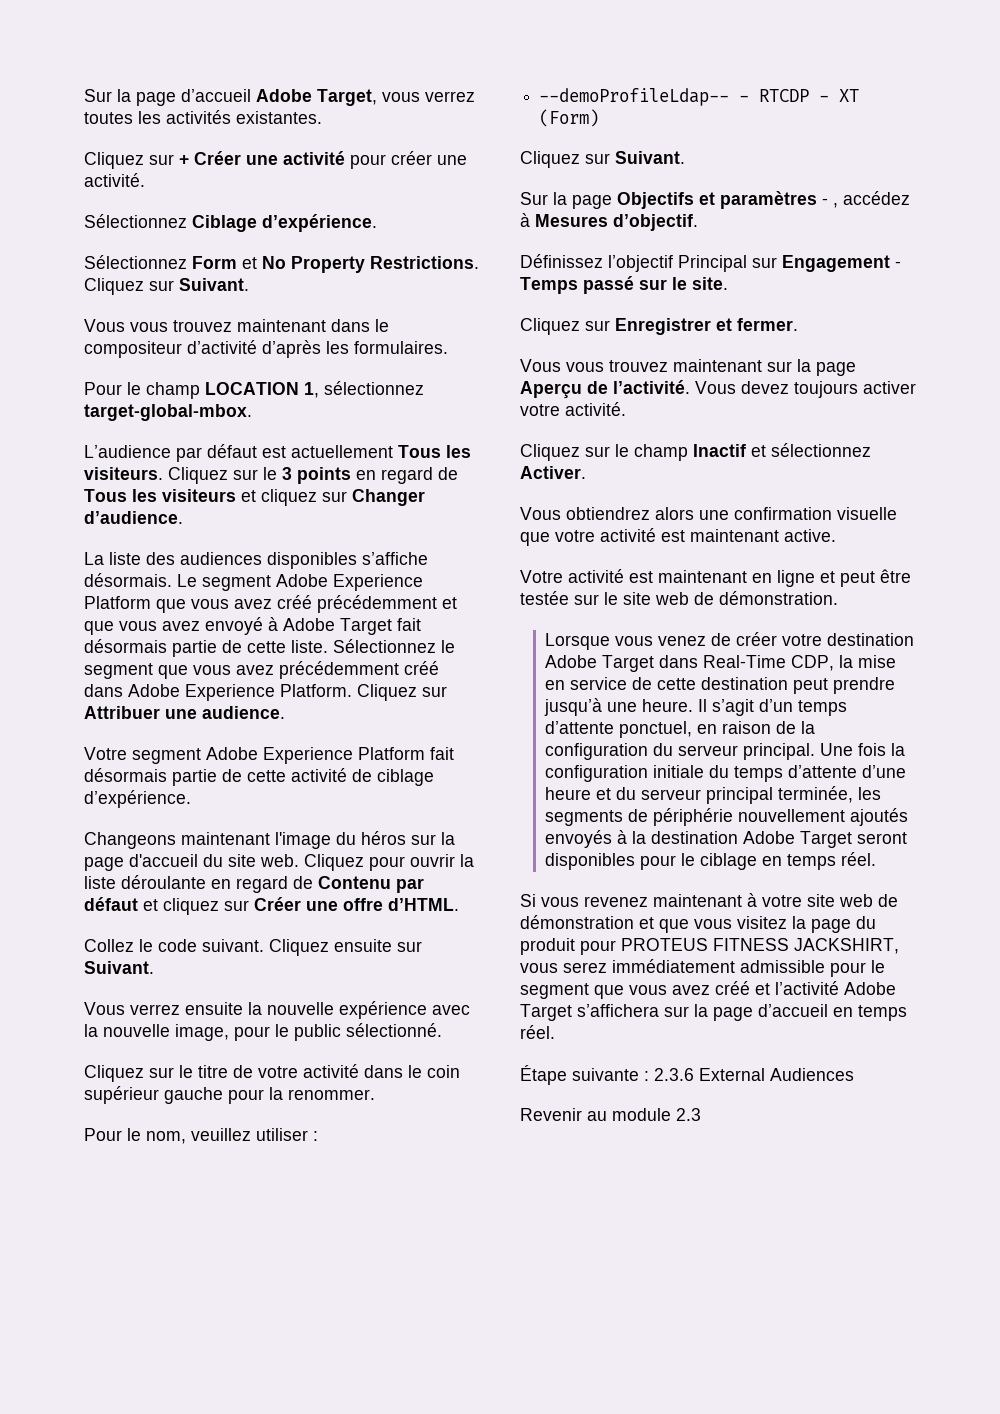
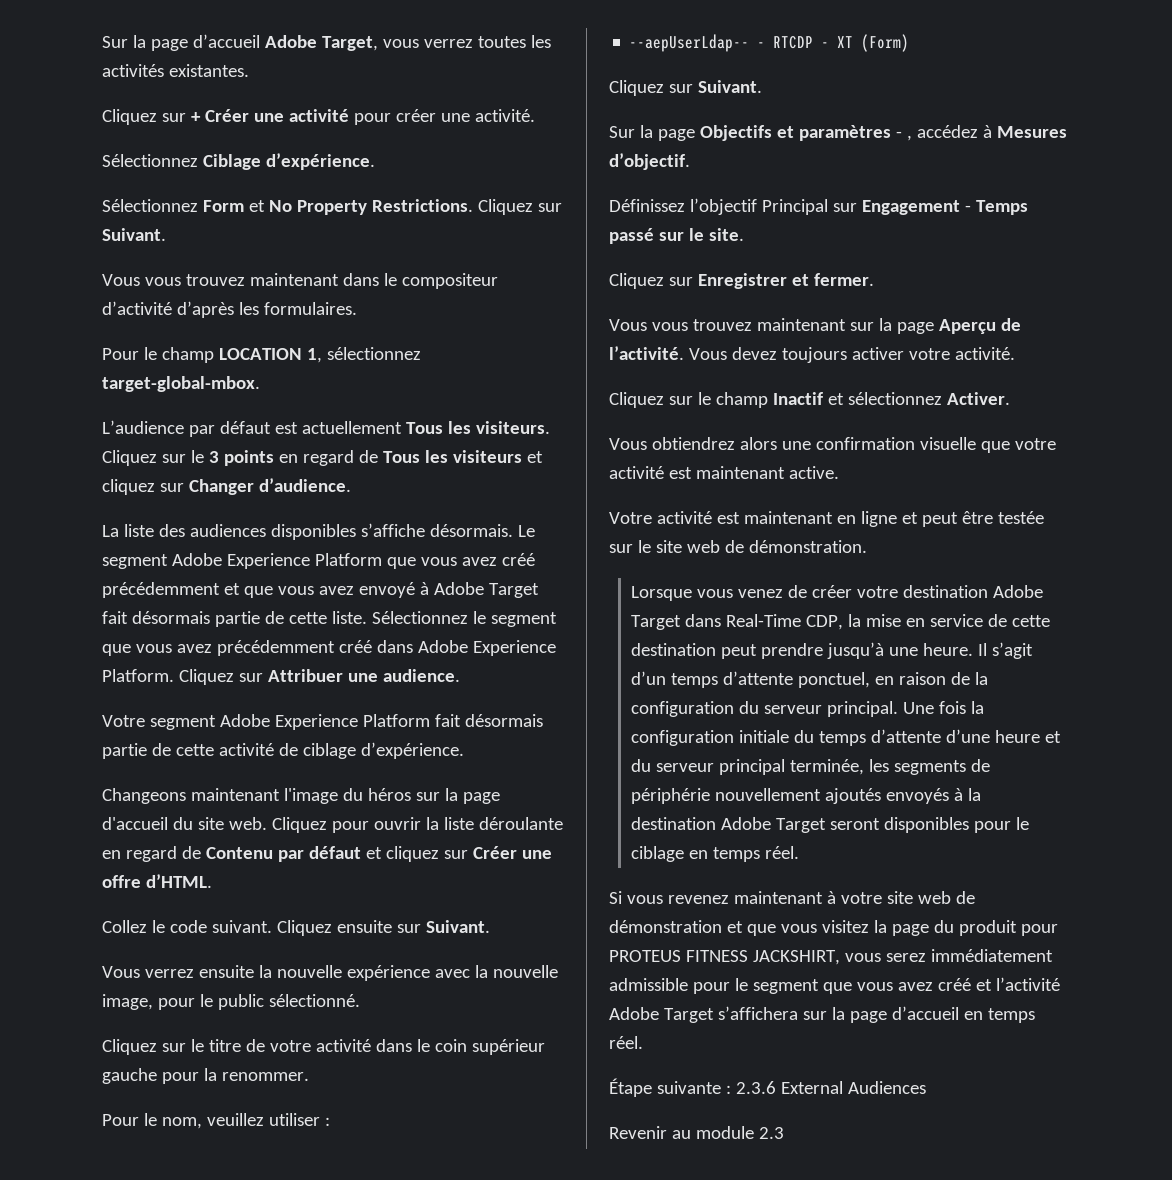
[539,88,730,106] --demoProfileLdap-- -> [629,34,750,52] --aepUserLdap--

